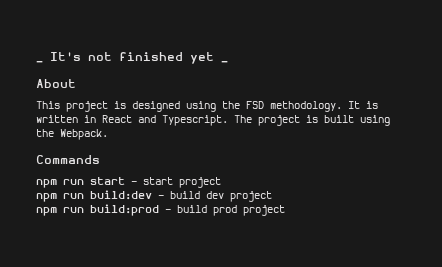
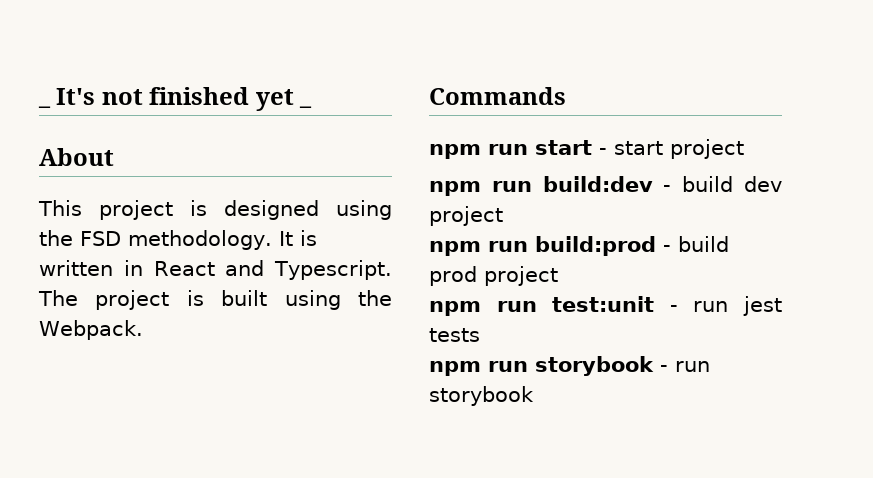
(285, 210) none -> [429,296,782,316] [429,328,480,342] [429,356,710,376] [429,386,534,406] // npm run test:unit - run jest tests // npm run storybook - run storybook

